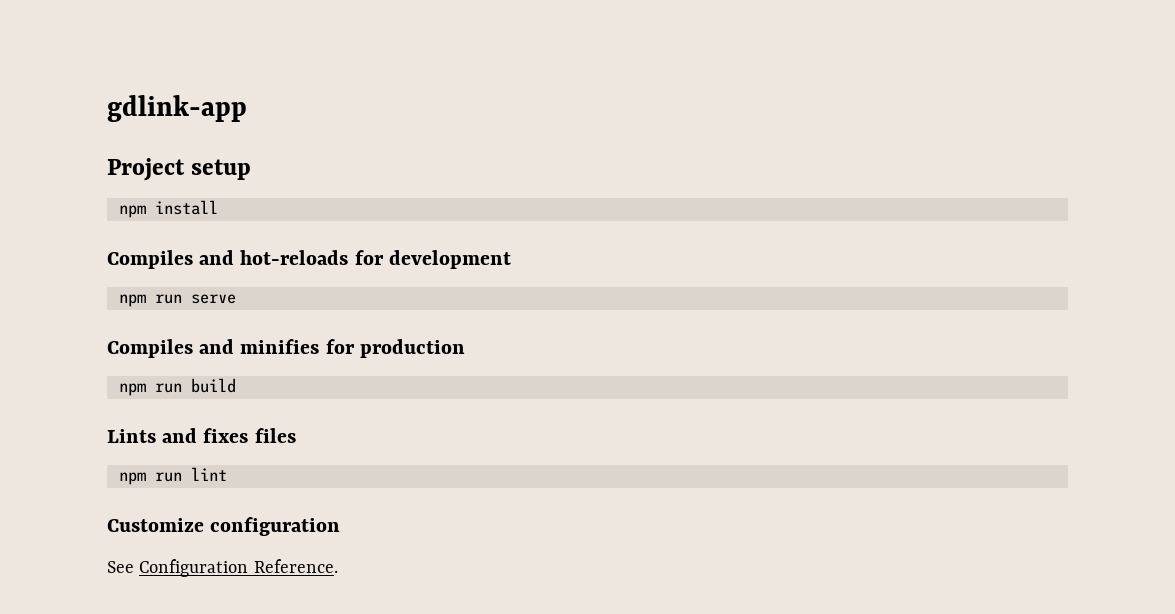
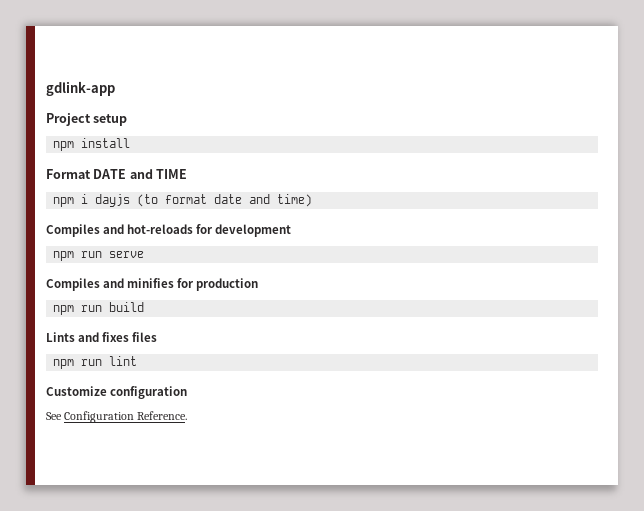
(218, 207) none -> [46,169,188,179] [53,194,313,207] // Format DATE and TIME // npm i dayjs (to format date and time)

